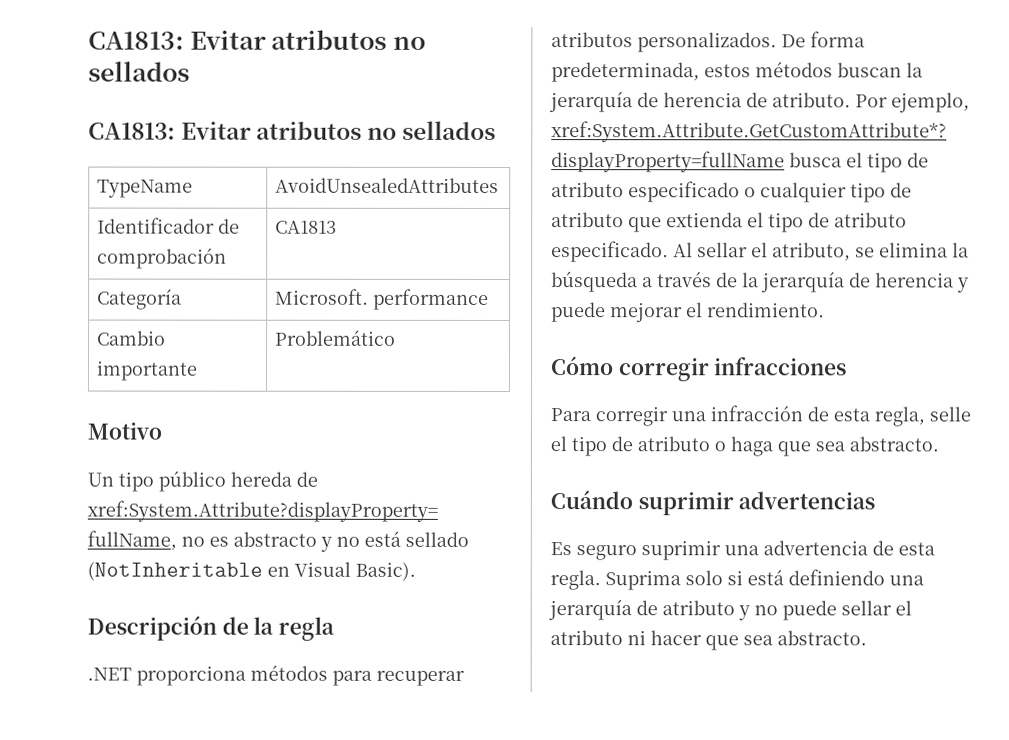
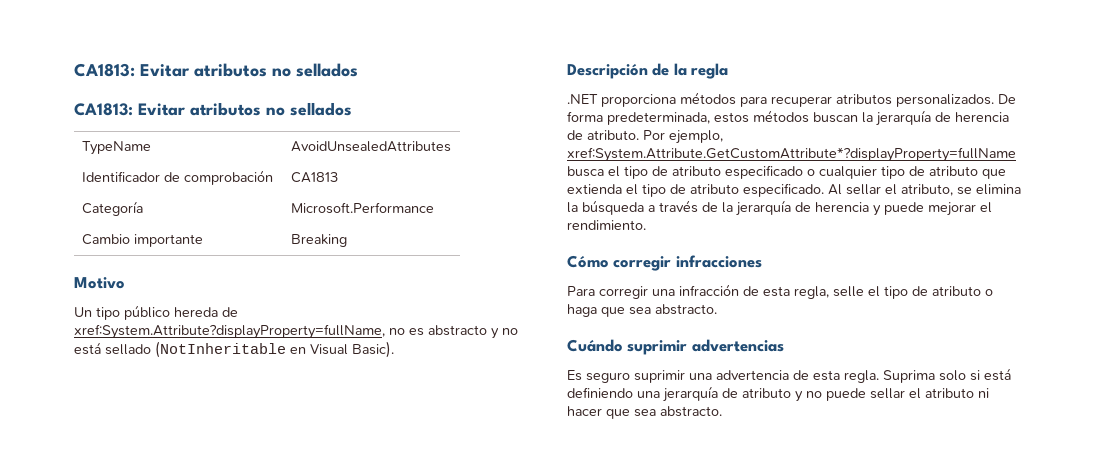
[275,288,490,310] Microsoft. performance -> [290,202,434,214] Microsoft.Performance
[275,329,397,346] Problemático -> [290,234,347,247] Breaking

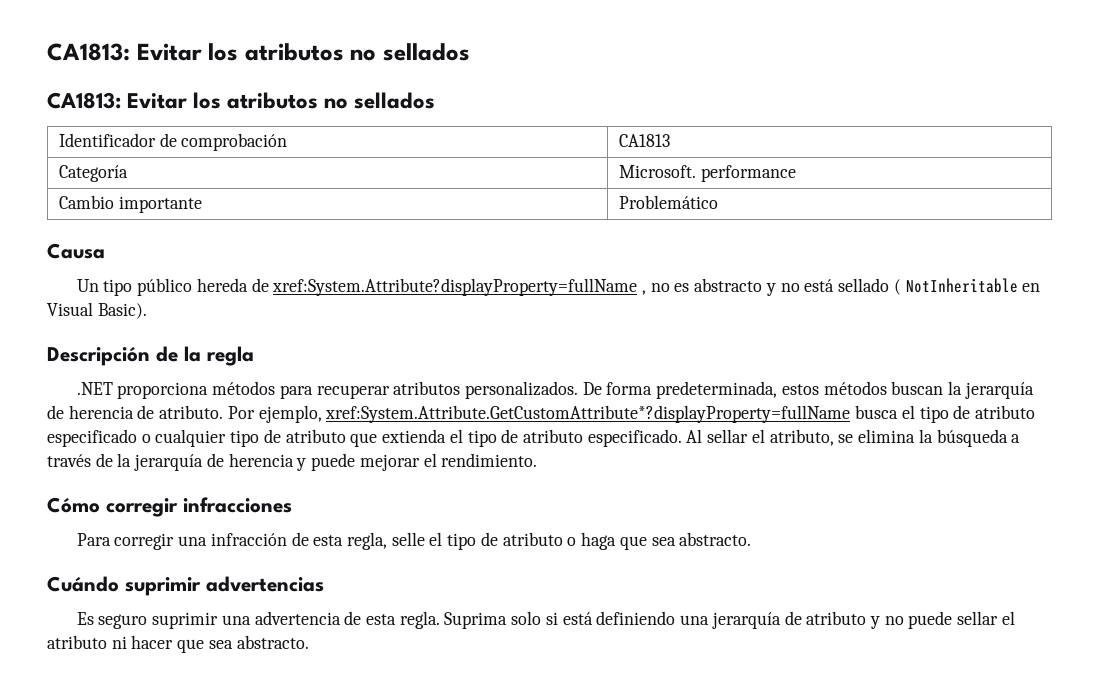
[74,63,190,77] CA1813: Evitar -> [47,43,239,61] CA1813: Evitar los
[190,102,352,116] [81,141,151,155] [290,141,451,152] atributos no sellados // TypeName | AvoidUnsealedAttributes -> [193,92,436,109] los atributos no sellados
[290,202,434,214] Microsoft.Performance -> [619,165,796,182] Microsoft. performance
[290,234,347,247] [74,277,125,289] Breaking // Motivo -> [619,195,719,209] [47,243,105,259] Problemático // Causa
[74,324,385,339] xref:System.Attribute?displayProperty=fullName, -> [272,278,646,296] xref:System.Attribute?displayProperty=fullName ,
[155,341,286,358] (NotInheritable -> [893,278,1018,295] ( NotInheritable

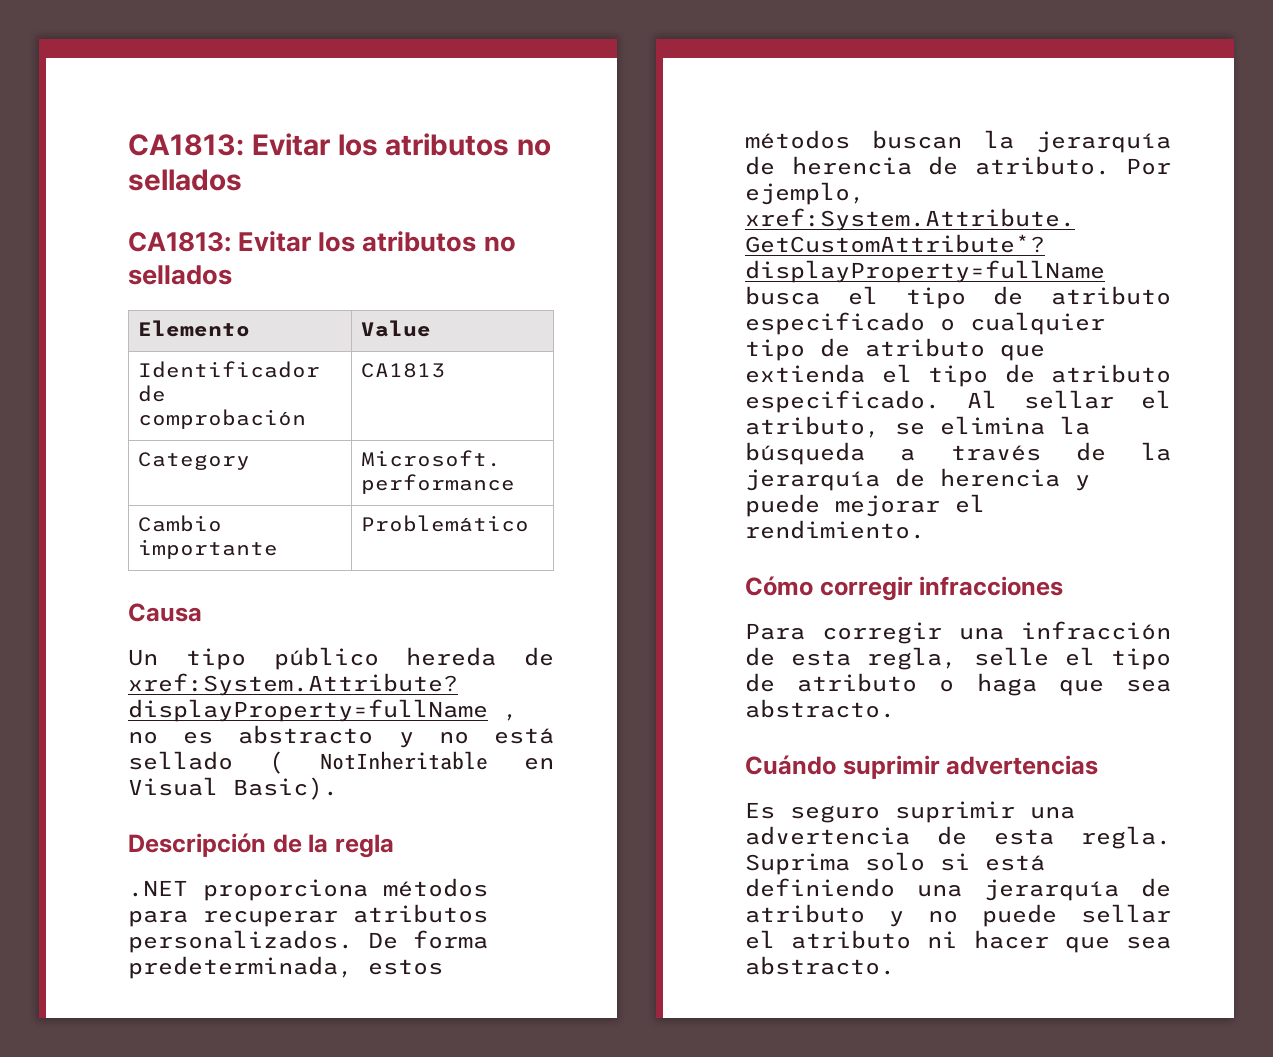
(436, 100) none -> [137,320,250,337] [360,320,431,337] // Elemento | Value
[59,165,129,182] Categoría -> [137,452,250,470] Category

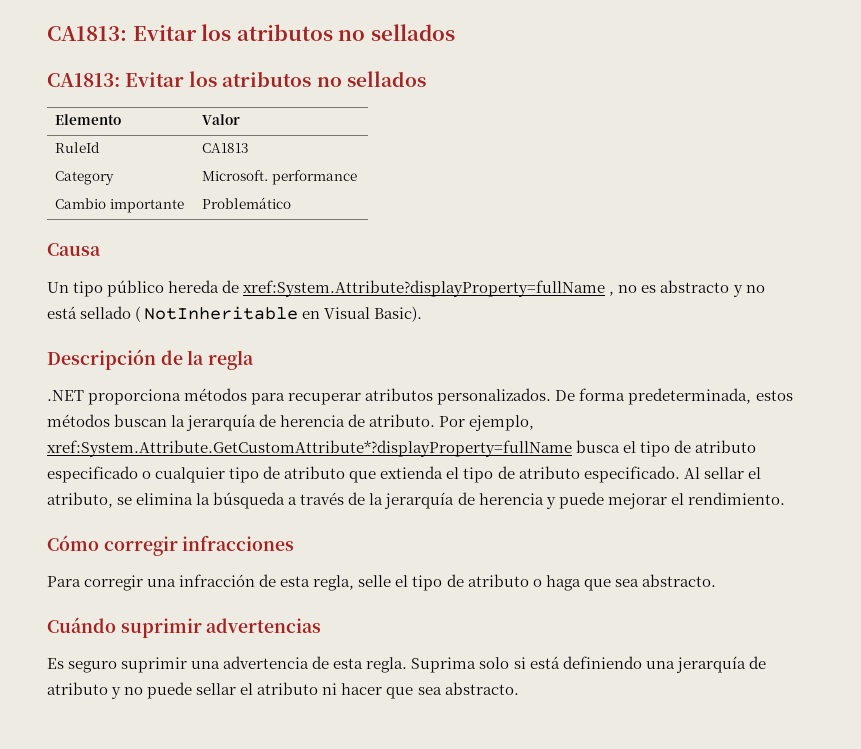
[360,320,431,337] [137,361,320,378] [137,385,166,402] [137,409,306,429] Value // Identificador de comprobación -> [202,114,241,125] [55,142,101,153] Valor // RuleId

